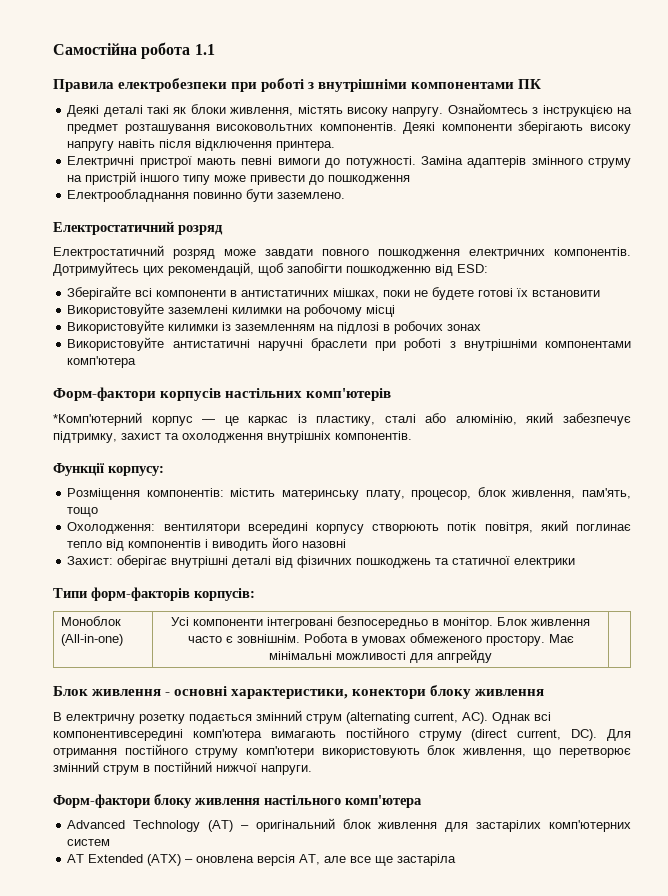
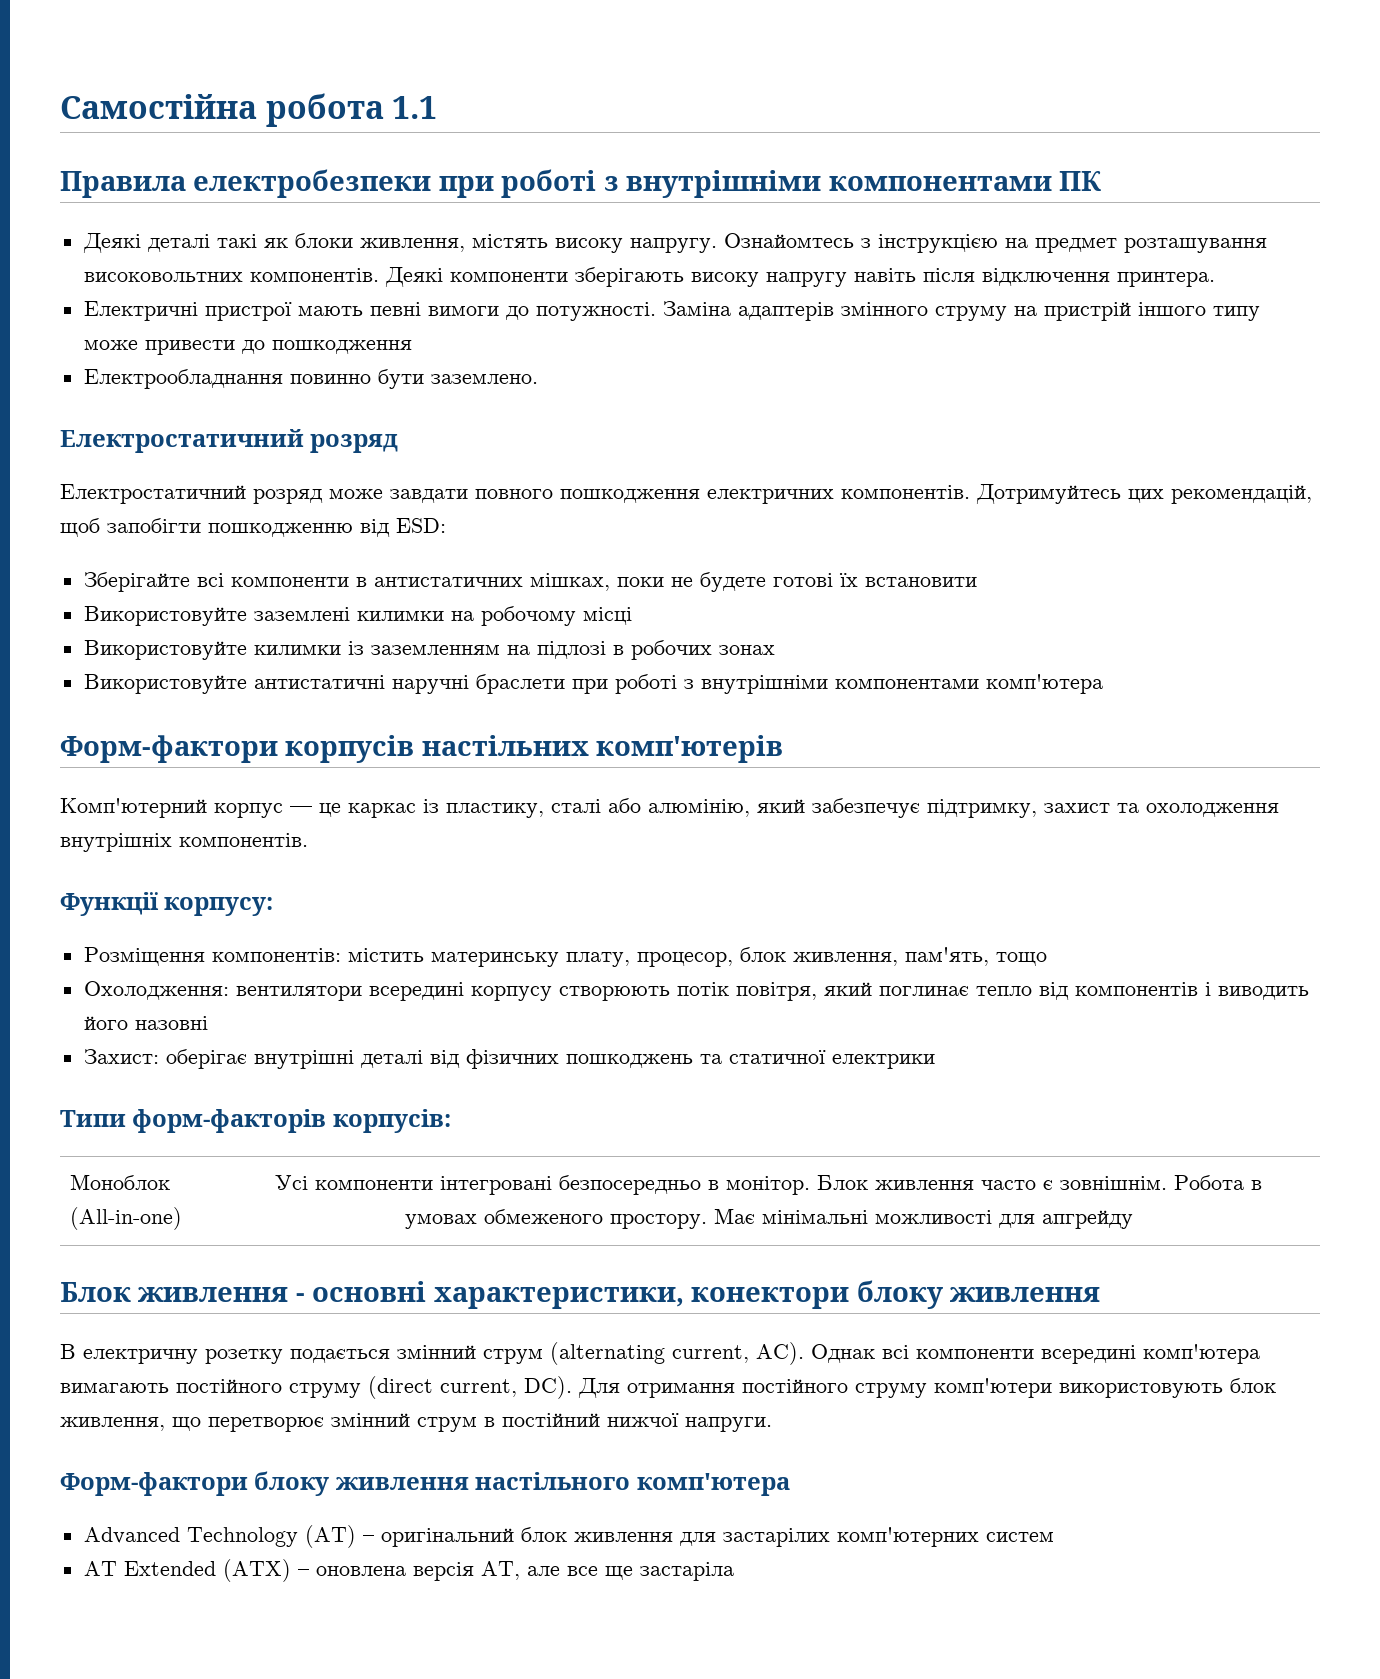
[53,412,142,426] *Комп'ютерний -> [60,798,207,818] Комп'ютерний
[53,729,183,741] компонентивсередині -> [916,1345,1136,1364] компоненти всередині

